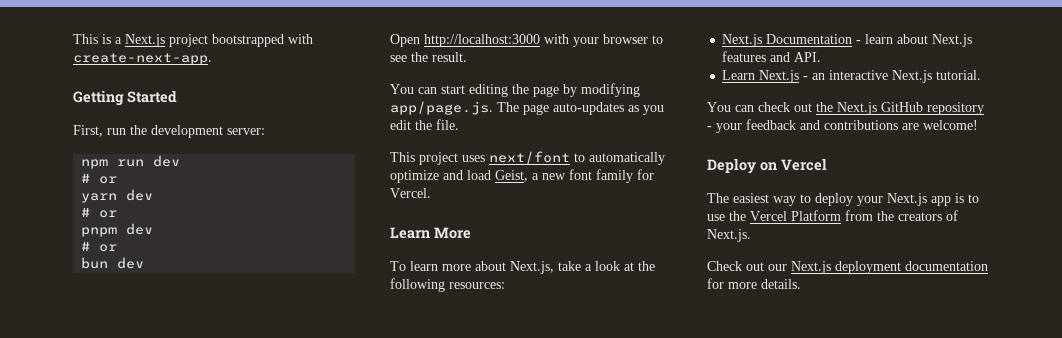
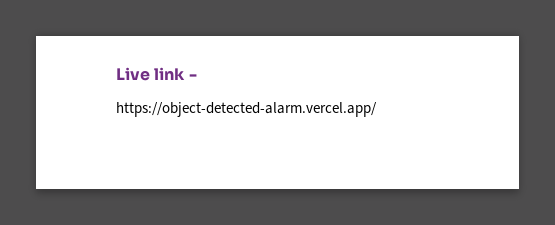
[73,34,313,47] [73,53,212,65] [73,90,177,106] [73,125,265,138] [81,155,181,169] [81,173,118,184] [81,189,154,203] [81,207,118,218] [81,223,154,237] [81,241,118,252] [81,257,145,269] [390,34,663,47] [390,52,467,62] [390,83,640,97] [390,101,664,115] [390,119,459,130] [390,151,665,165] [390,169,654,183] [390,188,431,198] [390,227,471,239] [390,261,655,274] [390,278,505,292] [722,34,973,47] [722,51,822,62] [722,70,982,83] [707,102,984,115] [707,119,978,133] [707,158,827,174] [707,193,979,206] [707,210,958,221] [707,229,751,242] [707,261,988,274] [707,278,801,289] This is a Next.js project bootstrapped with create-next-app. // Getting Started // First, run the development server: // npm run dev // # or // yarn dev // # or // pnpm dev // # or // bun dev // Open http://localhost:3000 with your browser to see the result. // You can start editing the page by modifying app/page.js. The page auto-updates as you edit the file. // This project uses next/font to automatically optimize and load Geist, a new font family for Vercel. // Learn More // To learn more about Next.js, take a look at the following resources: // Next.js Documentation - learn about Next.js features and API. // Learn Next.js - an interactive Next.js tutorial. // You can check out the Next.js GitHub repository - your feedback and contributions are welcome! // Deploy on Vercel // The easiest way to deploy your Next.js app is to use the Vercel Platform from the creators of Next.js. // Check out our Next.js deployment documentation for more details. -> [116,67,197,81] [116,102,377,117] Live link - // https://object-detected-alarm.vercel.app/

